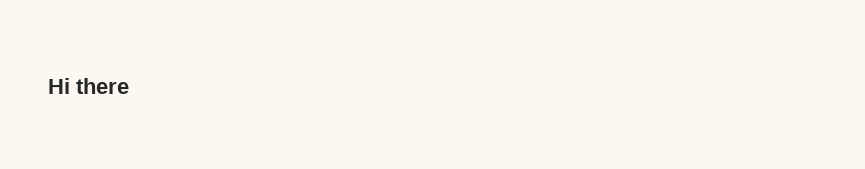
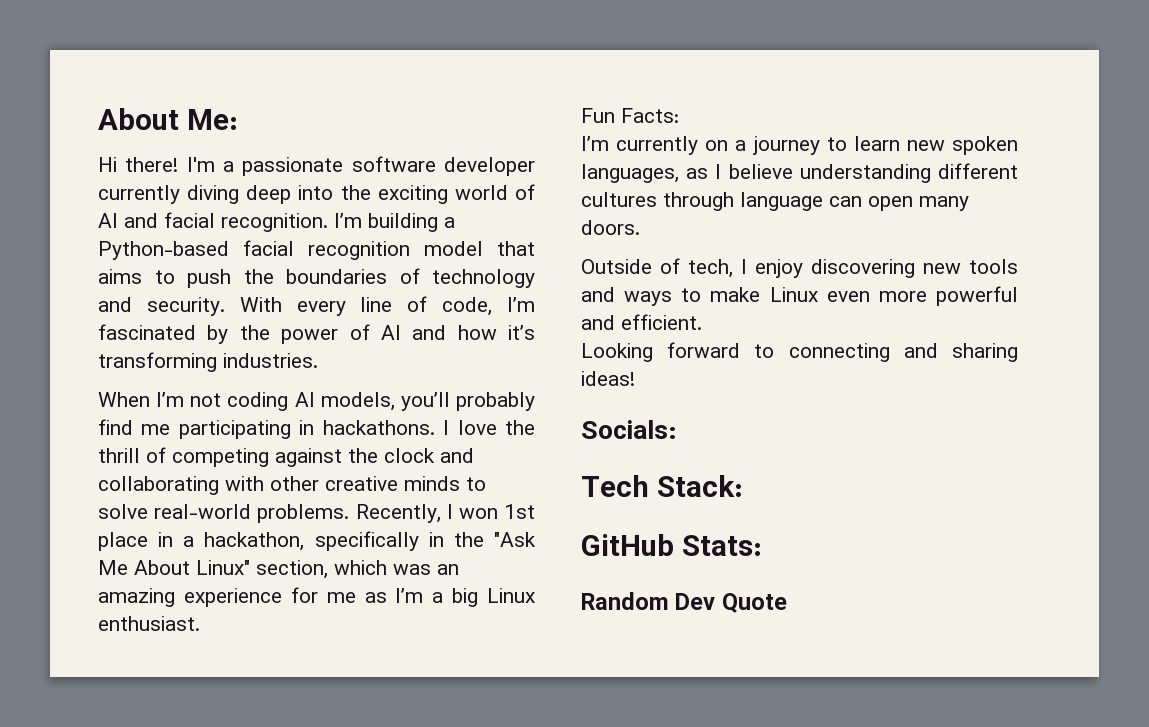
[48,78,129,94] Hi there -> [98,108,238,130] [98,156,535,176] [98,184,535,204] [98,212,455,232] [98,240,535,260] [98,268,535,288] [98,296,535,316] [98,324,535,344] [98,352,318,372] [98,392,535,411] [98,419,535,439] [98,447,474,467] [98,476,486,495] [98,504,535,523] [98,531,536,551] [98,560,459,579] [98,587,535,607] [98,616,200,631] [581,108,679,123] [581,136,1018,155] [581,163,1018,183] [581,192,969,211] [581,220,640,235] [581,258,1018,278] [581,286,1018,306] [581,314,702,330] [581,342,1018,362] [581,371,635,386] [581,420,677,439] [581,475,743,497] [581,534,762,556] [581,592,787,613] About Me: // Hi there! I'm a passionate software developer currently diving deep into the exciting world of AI and facial recognition. I’m building a Python-based facial recognition model that aims to push the boundaries of technology and security. With every line of code, I’m fascinated by the power of AI and how it’s transforming industries. // When I’m not coding AI models, you’ll probably find me participating in hackathons. I love the thrill of competing against the clock and collaborating with other creative minds to solve real-world problems. Recently, I won 1st place in a hackathon, specifically in the "Ask Me About Linux" section, which was an amazing experience for me as I’m a big Linux enthusiast. // Fun Facts: // I’m currently on a journey to learn new spoken languages, as I believe understanding different cultures through language can open many doors. // Outside of tech, I enjoy discovering new tools and ways to make Linux even more powerful and efficient. // Looking forward to connecting and sharing ideas! // Socials: // Tech Stack: // GitHub Stats: // Random Dev Quote

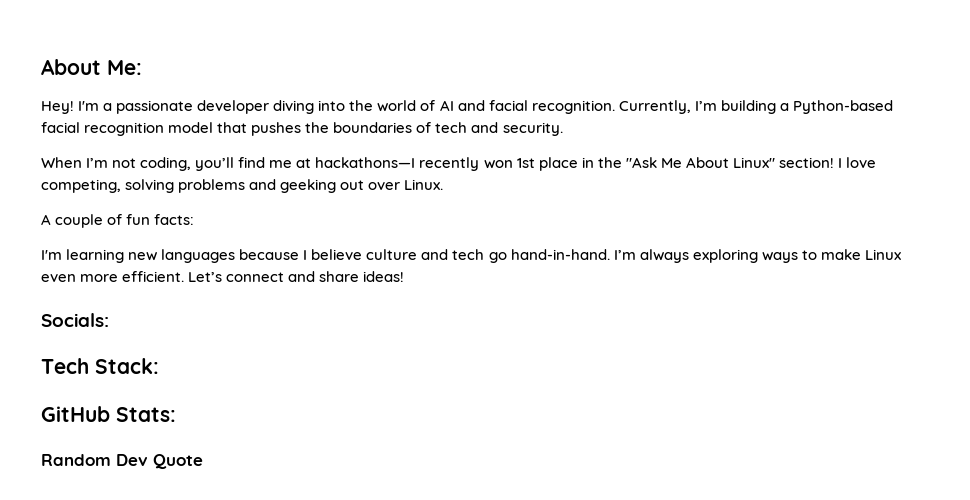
[98,157,179,172] Hi there! -> [41,101,74,114] Hey!
[351,156,535,176] [98,185,292,204] software developer currently diving deep -> [197,100,315,114] developer diving
[377,185,448,204] exciting -> (374, 105) none
(328, 222) none -> [618,100,691,114] Currently,
[98,269,231,288] aims to push -> [251,122,302,136] pushes
[432,269,535,288] technology -> [435,122,468,133] tech
[239,296,535,316] [98,324,535,344] [98,352,318,372] [98,392,535,411] [98,419,535,439] [98,447,474,467] [98,476,486,495] [98,504,535,523] [98,531,419,551] With every line of code, I’m fascinated by the power of AI and how it’s transforming industries. // When I’m not coding AI models, you’ll probably find me participating in hackathons. I love the thrill of competing against the clock and collaborating with other creative minds to solve real-world problems. Recently, I won 1st place in a hackathon, specifically -> [41,157,578,171] // When I’m not coding, you’ll find me at hackathons—I recently won 1st place
[256,560,459,579] [98,587,535,607] [98,616,200,631] [581,108,679,123] [581,136,1018,155] [581,163,1018,183] [581,192,969,211] [581,220,640,235] [581,258,1018,278] [581,287,615,302] section, which was an amazing experience for me as I’m a big Linux enthusiast. // Fun Facts: // I’m currently on a journey to learn new spoken languages, as I believe understanding different cultures through language can open many doors. // Outside of tech, I enjoy discovering new tools and -> [778,157,877,168] [41,179,444,193] [41,214,195,228] [41,249,758,263] section! I love competing, solving problems and geeking out over Linux. // A couple of fun facts: // I'm learning new languages because I believe culture and tech go hand-in-hand. I’m always exploring
[936,286,1018,306] [581,314,702,330] [581,342,1018,362] powerful and efficient. // Looking forward to connecting and sharing -> [122,271,360,282] efficient. Let’s connect and share

